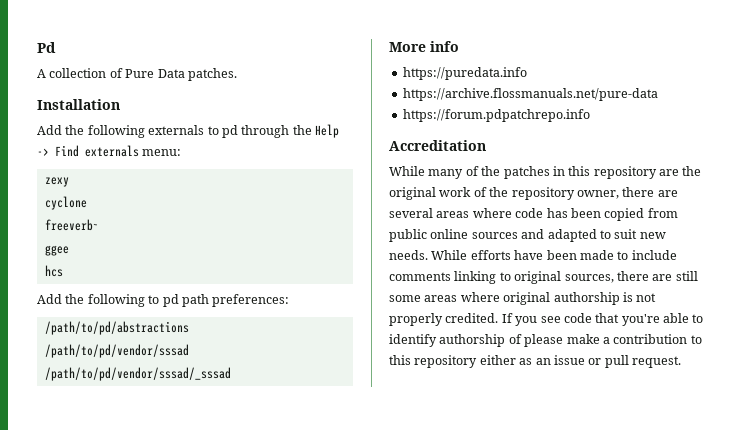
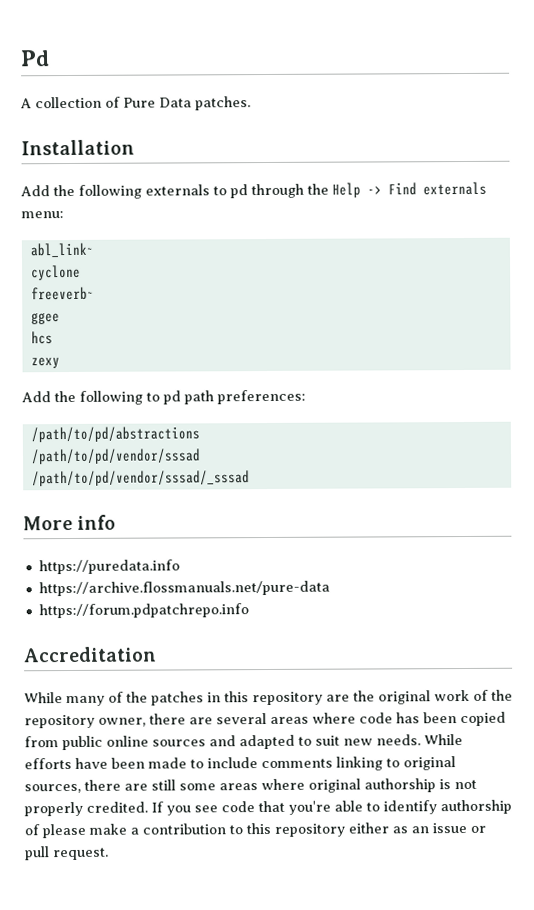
[44,177,69,187] zexy -> [29,242,94,258] abl_link~
(63, 271) none -> [30,357,60,369] // zexy

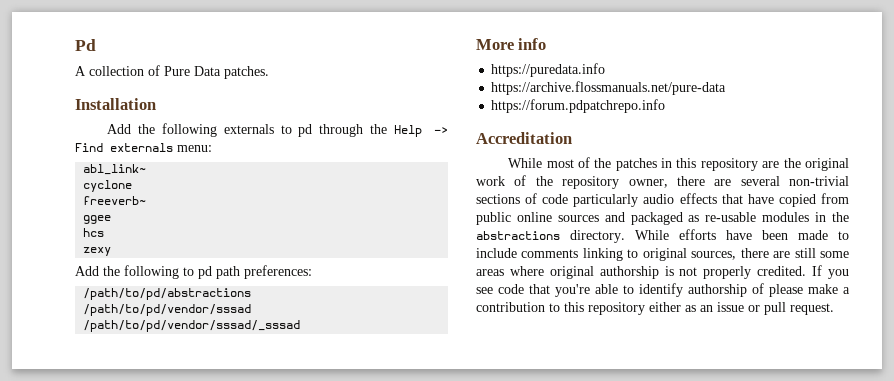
[66,695,105,707] many -> [546,159,574,168] most
[270,712,457,724] areas where code has been -> [789,176,849,186] [476,193,774,207] non-trivial sections of code particularly audio effects that have
[239,734,421,750] adapted to suit new needs. -> [630,212,849,225] [476,230,625,243] packaged as re-usable modules in the abstractions directory.

